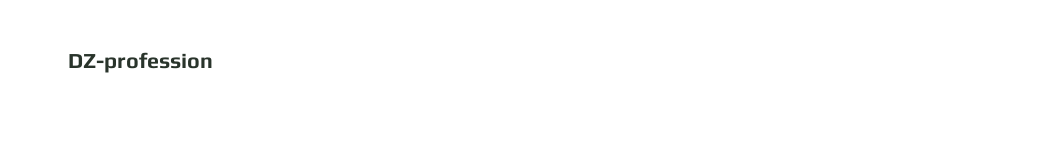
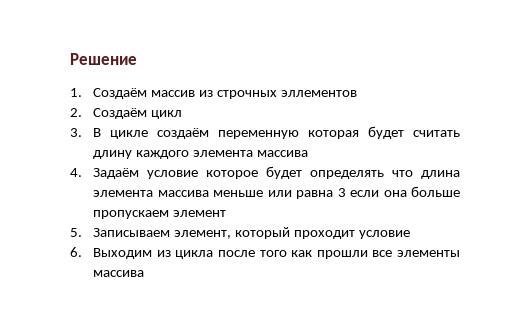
[68,52,213,73] DZ-profession -> [70,53,137,65] [70,88,357,99] [70,108,183,119] [70,126,460,139] [93,150,308,159] [70,166,460,179] [93,186,461,199] [93,210,227,219] [70,227,410,239] [70,247,460,259] [93,270,145,277] Решение // 1. Создаём массив из строчных эллементов // 2. Создаём цикл // 3. В цикле создаём переменную которая будет считать длину каждого элемента массива // 4. Задаём условие которое будет определять что длина элемента массива меньше или равна 3 если она больше пропускаем элемент // 5. Записываем элемент, который проходит условие // 6. Выходим из цикла после того как прошли все элементы массива

